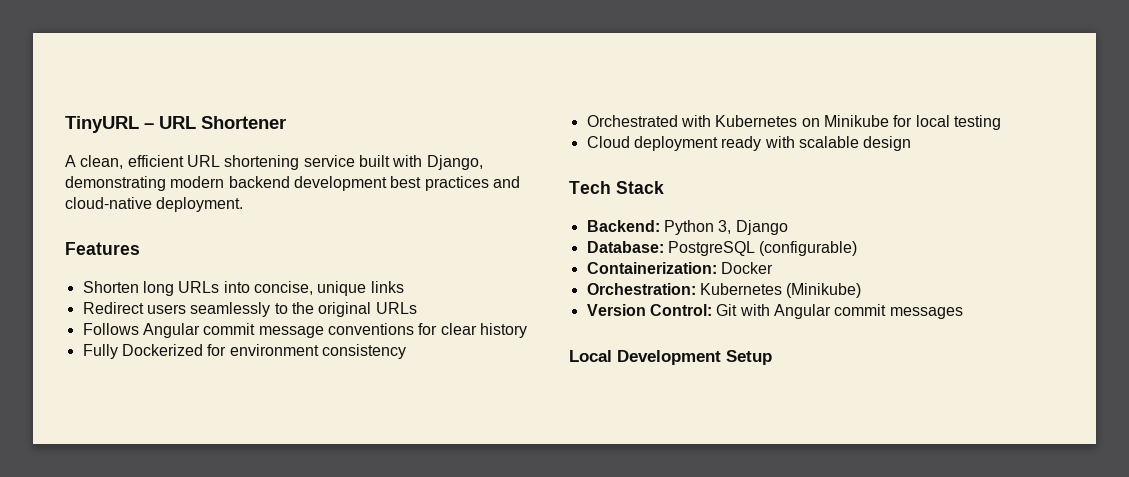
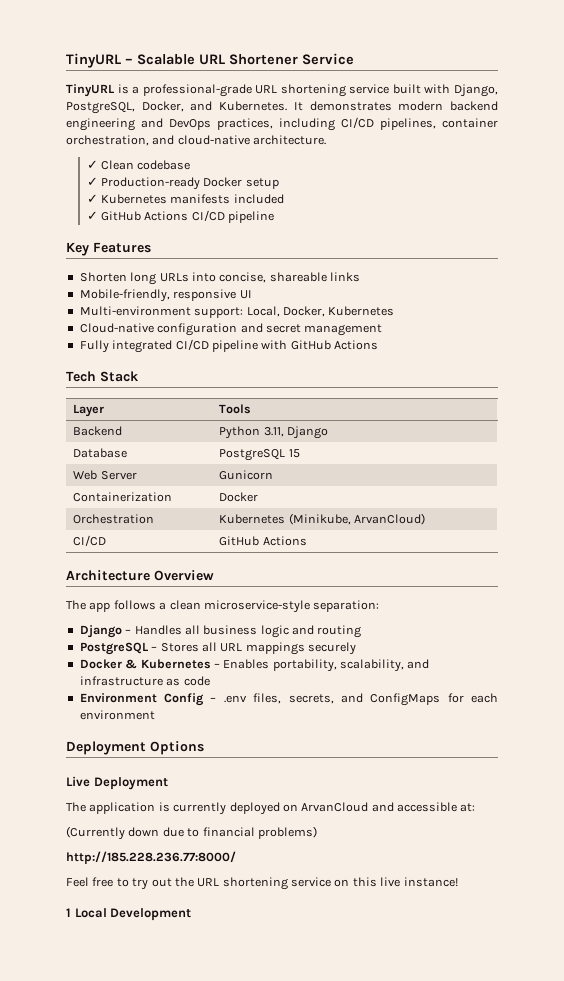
(154, 126) none -> [137,54,195,65] Scalable
[65,155,184,169] // A clean, efficient -> [302,53,354,65] [66,84,252,97] Service // TinyURL is a professional-grade
[65,176,520,191] [65,197,244,212] demonstrating modern backend development best practices and cloud-native deployment. // -> [66,101,498,114] [66,117,498,131] [66,135,327,146] [86,160,191,170] [86,177,279,190] [86,194,284,204] [86,210,275,223] [66,242,89,256] PostgreSQL, Docker, and Kubernetes. It demonstrates modern backend engineering and DevOps practices, including CI/CD pipelines, container orchestration, and cloud-native architecture. // ✓ Clean codebase // ✓ Production-ready Docker setup // ✓ Kubernetes manifests included // ✓ GitHub Actions CI/CD pipeline // Key
[317,281,367,296] unique -> [269,272,327,282] shareable
[82,302,417,317] [82,323,527,338] [82,344,406,359] [586,115,1001,130] [586,136,912,151] [569,181,664,194] [586,220,788,235] [586,241,858,256] [586,262,773,274] [586,283,862,298] [586,304,963,319] Redirect users seamlessly to the original URLs // Follows Angular commit message conventions for clear history // Fully Dockerized for environment consistency // Orchestrated with Kubernetes on Minikube for local testing // Cloud deployment ready with scalable design // Tech Stack // Backend: Python 3, Django // Database: PostgreSQL (configurable) // Containerization: Docker // Orchestration: Kubernetes (Minikube) // Version Control: Git with Angular commit messages // -> [79,289,252,302] [79,306,395,318] [79,323,383,336] [79,339,378,353] [66,371,139,382] [73,404,105,417] [219,404,252,414] [73,426,123,436] [219,426,329,439] [73,448,128,458] [219,449,300,461] [73,470,137,480] [219,470,274,480] [73,492,173,502] [219,492,259,502] [73,514,155,524] [219,513,426,525] [73,535,107,546] [219,536,307,546] [66,570,214,581] [66,600,380,613] [79,625,362,638] [79,642,356,655] [79,659,430,672] [79,676,210,686] [79,693,498,706] [79,710,155,720] [66,741,204,755] [66,776,168,790] [66,802,476,815] [66,826,317,840] [66,851,236,864] [66,877,458,890] [66,908,71,917] Mobile-friendly, responsive UI // Multi-environment support: Local, Docker, Kubernetes // Cloud-native configuration and secret management // Fully integrated CI/CD pipeline with GitHub Actions // Tech Stack // Layer | Tools // Backend | Python 3.11, Django // Database | PostgreSQL 15 // Web Server | Gunicorn // Containerization | Docker // Orchestration | Kubernetes (Minikube, ArvanCloud) // CI/CD | GitHub Actions // Architecture Overview // The app follows a clean microservice-style separation: // Django – Handles all business logic and routing // PostgreSQL – Stores all URL mappings securely // Docker & Kubernetes – Enables portability, scalability, and infrastructure as code // Environment Config – .env files, secrets, and ConfigMaps for each environment // Deployment Options // Live Deployment // The application is currently deployed on ArvanCloud and accessible at: // (Currently down due to financial problems) // http://185.228.236.77:8000/ // Feel free to try out the URL shortening service on this live instance! // 1
[726,350,772,365] Setup -> (192, 914) none

